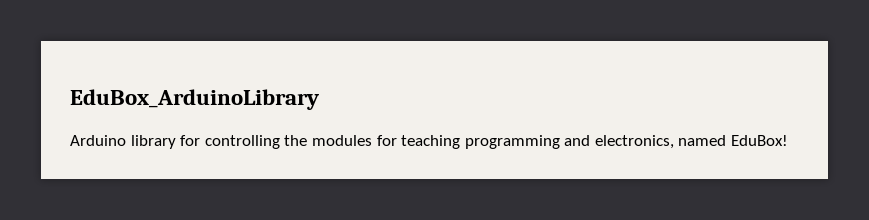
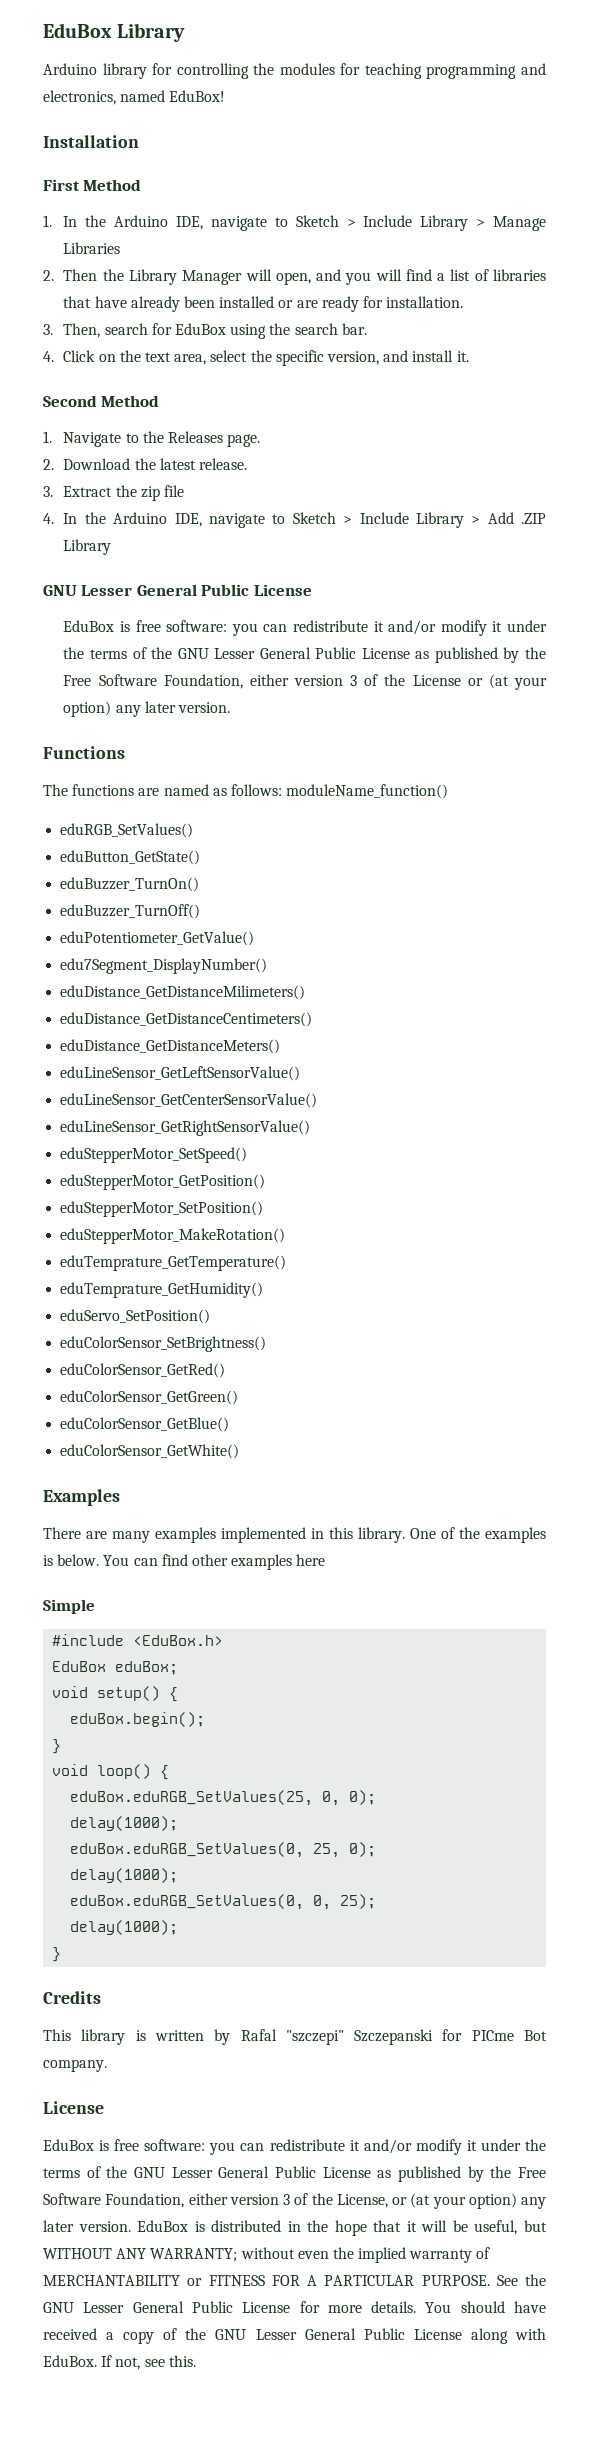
[70,89,319,110] EduBox_ArduinoLibrary -> [43,23,186,42] EduBox Library
(789, 140) none -> [43,135,139,148] [43,179,142,191] [43,215,546,231] [63,242,121,254] [43,269,546,285] [63,296,464,312] [43,323,367,339] [43,350,469,366] [43,395,160,407] [43,431,261,447] [43,458,248,470] [43,485,185,501] [43,512,546,528] [63,539,112,555] [43,584,312,596] [63,620,547,636] [63,647,547,663] [63,674,548,690] [63,701,231,717] [43,746,125,759] [43,784,449,799] [60,823,194,838] [60,850,201,865] [60,877,200,892] [60,904,201,919] [60,931,255,946] [60,958,268,974] [60,985,306,1000] [60,1012,313,1027] [60,1039,281,1054] [60,1066,301,1081] [60,1093,318,1108] [60,1120,311,1136] [60,1147,248,1163] [60,1174,266,1190] [60,1201,264,1217] [60,1228,286,1244] [60,1255,287,1271] [60,1282,264,1298] [60,1309,211,1324] [60,1336,267,1352] [60,1363,226,1378] [60,1390,239,1405] [60,1417,230,1432] [60,1444,240,1459] [43,1489,120,1506] [43,1527,546,1543] [43,1554,326,1570] [43,1599,95,1614] [52,1634,224,1646] [52,1661,179,1675] [52,1686,179,1702] [70,1712,206,1727] [52,1739,62,1754] [52,1764,170,1780] [70,1790,377,1806] [70,1816,179,1831] [70,1842,377,1858] [70,1868,179,1883] [70,1894,377,1910] [70,1920,179,1935] [52,1947,62,1962] [43,1991,101,2004] [43,2029,547,2045] [43,2059,107,2072] [43,2101,104,2114] [43,2139,546,2155] [43,2166,547,2182] [43,2193,546,2209] [43,2220,548,2236] [43,2247,491,2263] [43,2274,546,2286] [43,2301,546,2313] [43,2328,546,2344] [43,2355,196,2370] // Installation // First Method // 1. In the Arduino IDE, navigate to Sketch > Include Library > Manage Libraries // 2. Then the Library Manager will open, and you will find a list of libraries that have already been installed or are ready for installation. // 3. Then, search for EduBox using the search bar. // 4. Click on the text area, select the specific version, and install it. // Second Method // 1. Navigate to the Releases page. // 2. Download the latest release. // 3. Extract the zip file // 4. In the Arduino IDE, navigate to Sketch > Include Library > Add .ZIP Library // GNU Lesser General Public License // EduBox is free software: you can redistribute it and/or modify it under the terms of the GNU Lesser General Public License as published by the Free Software Foundation, either version 3 of the License or (at your option) any later version. // Functions // The functions are named as follows: moduleName_function() // eduRGB_SetValues() // eduButton_GetState() // eduBuzzer_TurnOn() // eduBuzzer_TurnOff() // eduPotentiometer_GetValue() // edu7Segment_DisplayNumber() // eduDistance_GetDistanceMilimeters() // eduDistance_GetDistanceCentimeters() // eduDistance_GetDistanceMeters() // eduLineSensor_GetLeftSensorValue() // eduLineSensor_GetCenterSensorValue() // eduLineSensor_GetRightSensorValue() // eduStepperMotor_SetSpeed() // eduStepperMotor_GetPosition() // eduStepperMotor_SetPosition() // eduStepperMotor_MakeRotation() // eduTemprature_GetTemperature() // eduTemprature_GetHumidity() // eduServo_SetPosition() // eduColorSensor_SetBrightness() // eduColorSensor_GetRed() // eduColorSensor_GetGreen() // eduColorSensor_GetBlue() // eduColorSensor_GetWhite() // Examples // There are many examples implemented in this library. One of the examples is below. You can find other examples here // Simple // #include <EduBox.h> // EduBox eduBox; // void setup() { // eduBox.begin(); // } // void loop() { // eduBox.eduRGB_SetValues(25, 0, 0); // delay(1000); // eduBox.eduRGB_SetValues(0, 25, 0); // delay(1000); // eduBox.eduRGB_SetValues(0, 0, 25); // delay(1000); // } // Credits // This library is written by Rafal "szczepi" Szczepanski for PICme Bot company. // License // EduBox is free software: you can redistribute it and/or modify it under the terms of the GNU Lesser General Public License as published by the Free Software Foundation, either version 3 of the License, or (at your option) any later version. EduBox is distributed in the hope that it will be useful, but WITHOUT ANY WARRANTY; without even the implied warranty of MERCHANTABILITY or FITNESS FOR A PARTICULAR PURPOSE. See the GNU Lesser General Public License for more details. You should have received a copy of the GNU Lesser General Public License along with EduBox. If not, see this.

